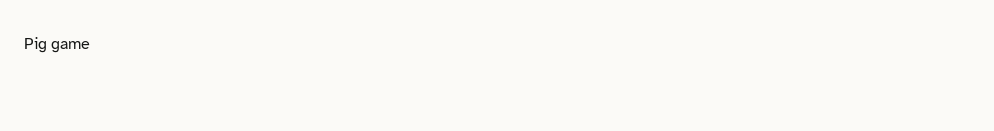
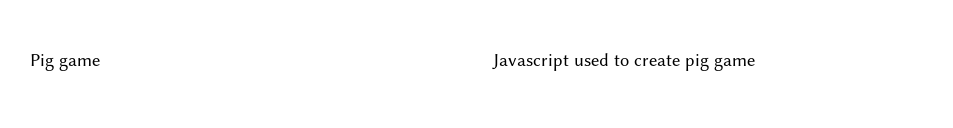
(91, 47) none -> [492,53,755,71] // Javascript used to create pig game

